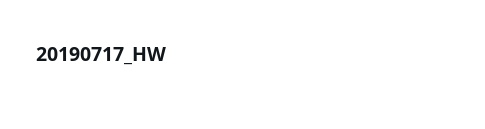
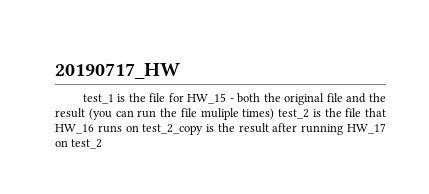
(166, 56) none -> [82,93,387,105] [55,108,386,120] [55,123,386,135] [55,139,103,149] // test_1 is the file for HW_15 - both the original file and the result (you can run the file muliple times) test_2 is the file that HW_16 runs on test_2_copy is the result after running HW_17 on test_2

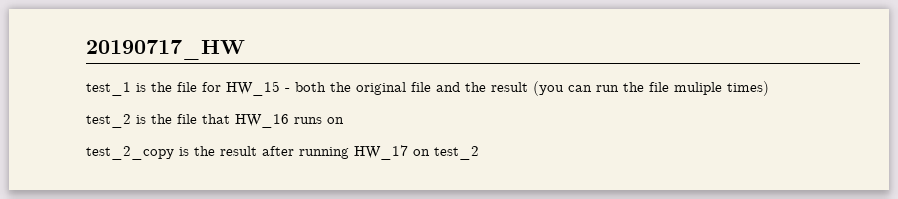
(275, 114) none -> (769, 88) //
(139, 128) none -> (344, 120) //

